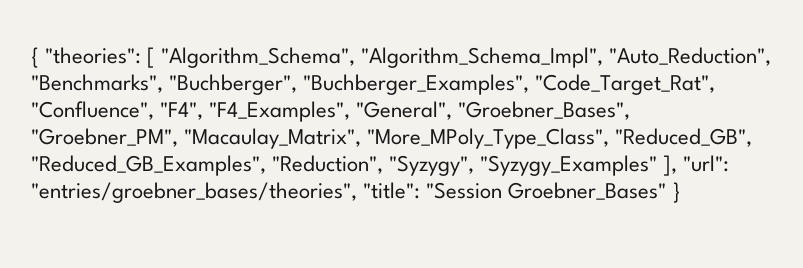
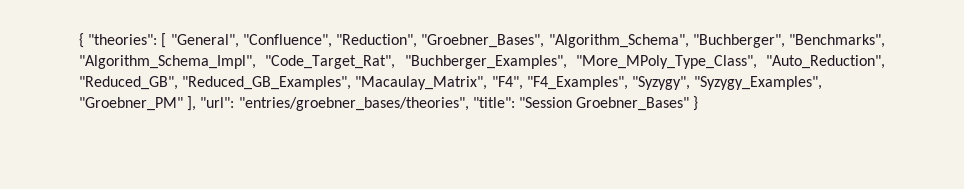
[161,47,772,68] [31,74,716,95] [31,101,631,122] [31,128,753,149] [31,155,658,176] "Algorithm_Schema", "Algorithm_Schema_Impl", "Auto_Reduction", "Benchmarks", "Buchberger", "Buchberger_Examples", "Code_Target_Rat", "Confluence", "F4", "F4_Examples", "General", "Groebner_Bases", "Groebner_PM", "Macaulay_Matrix", "More_MPoly_Type_Class", "Reduced_GB", "Reduced_GB_Examples", "Reduction", "Syzygy", "Syzygy_Examples" -> [170,34,885,48] [79,55,885,69] [79,76,823,90] [79,97,183,111] "General", "Confluence", "Reduction", "Groebner_Bases", "Algorithm_Schema", "Buchberger", "Benchmarks", "Algorithm_Schema_Impl", "Code_Target_Rat", "Buchberger_Examples", "More_MPoly_Type_Class", "Auto_Reduction", "Reduced_GB", "Reduced_GB_Examples", "Macaulay_Matrix", "F4", "F4_Examples", "Syzygy", "Syzygy_Examples", "Groebner_PM"

